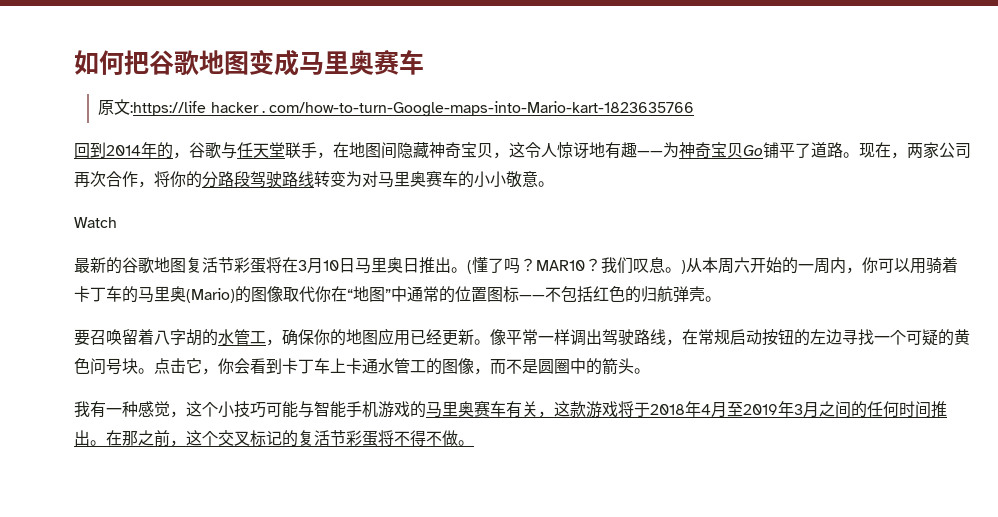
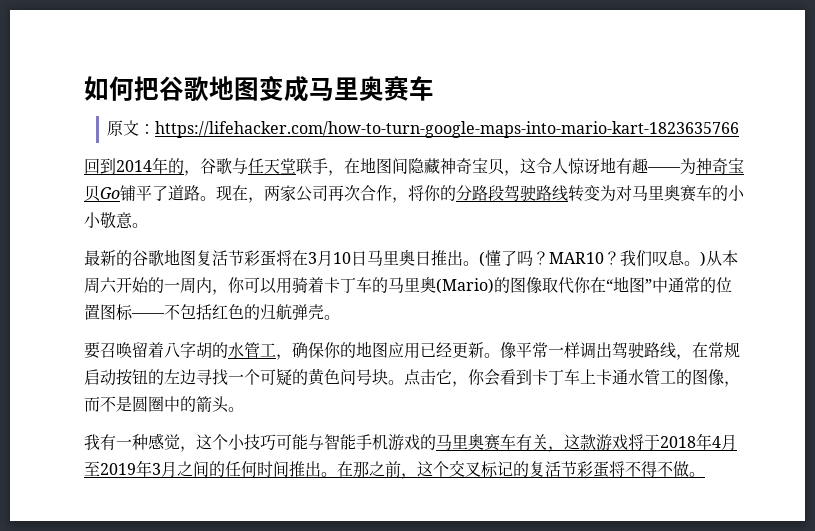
[130,101,695,117] :https://life hacker . com/how-to-turn-Google-maps-into-Mario-kart-1823635766 -> [139,121,740,138] ：https://lifehacker.com/how-to-turn-google-maps-into-mario-kart-1823635766
[74,217,117,228] // Watch -> (148, 225) none

